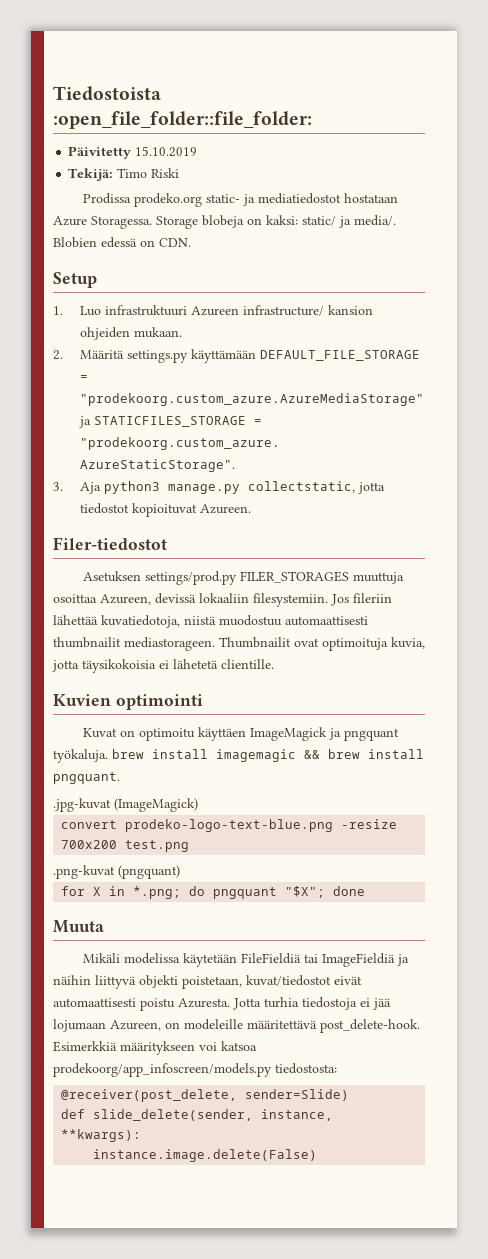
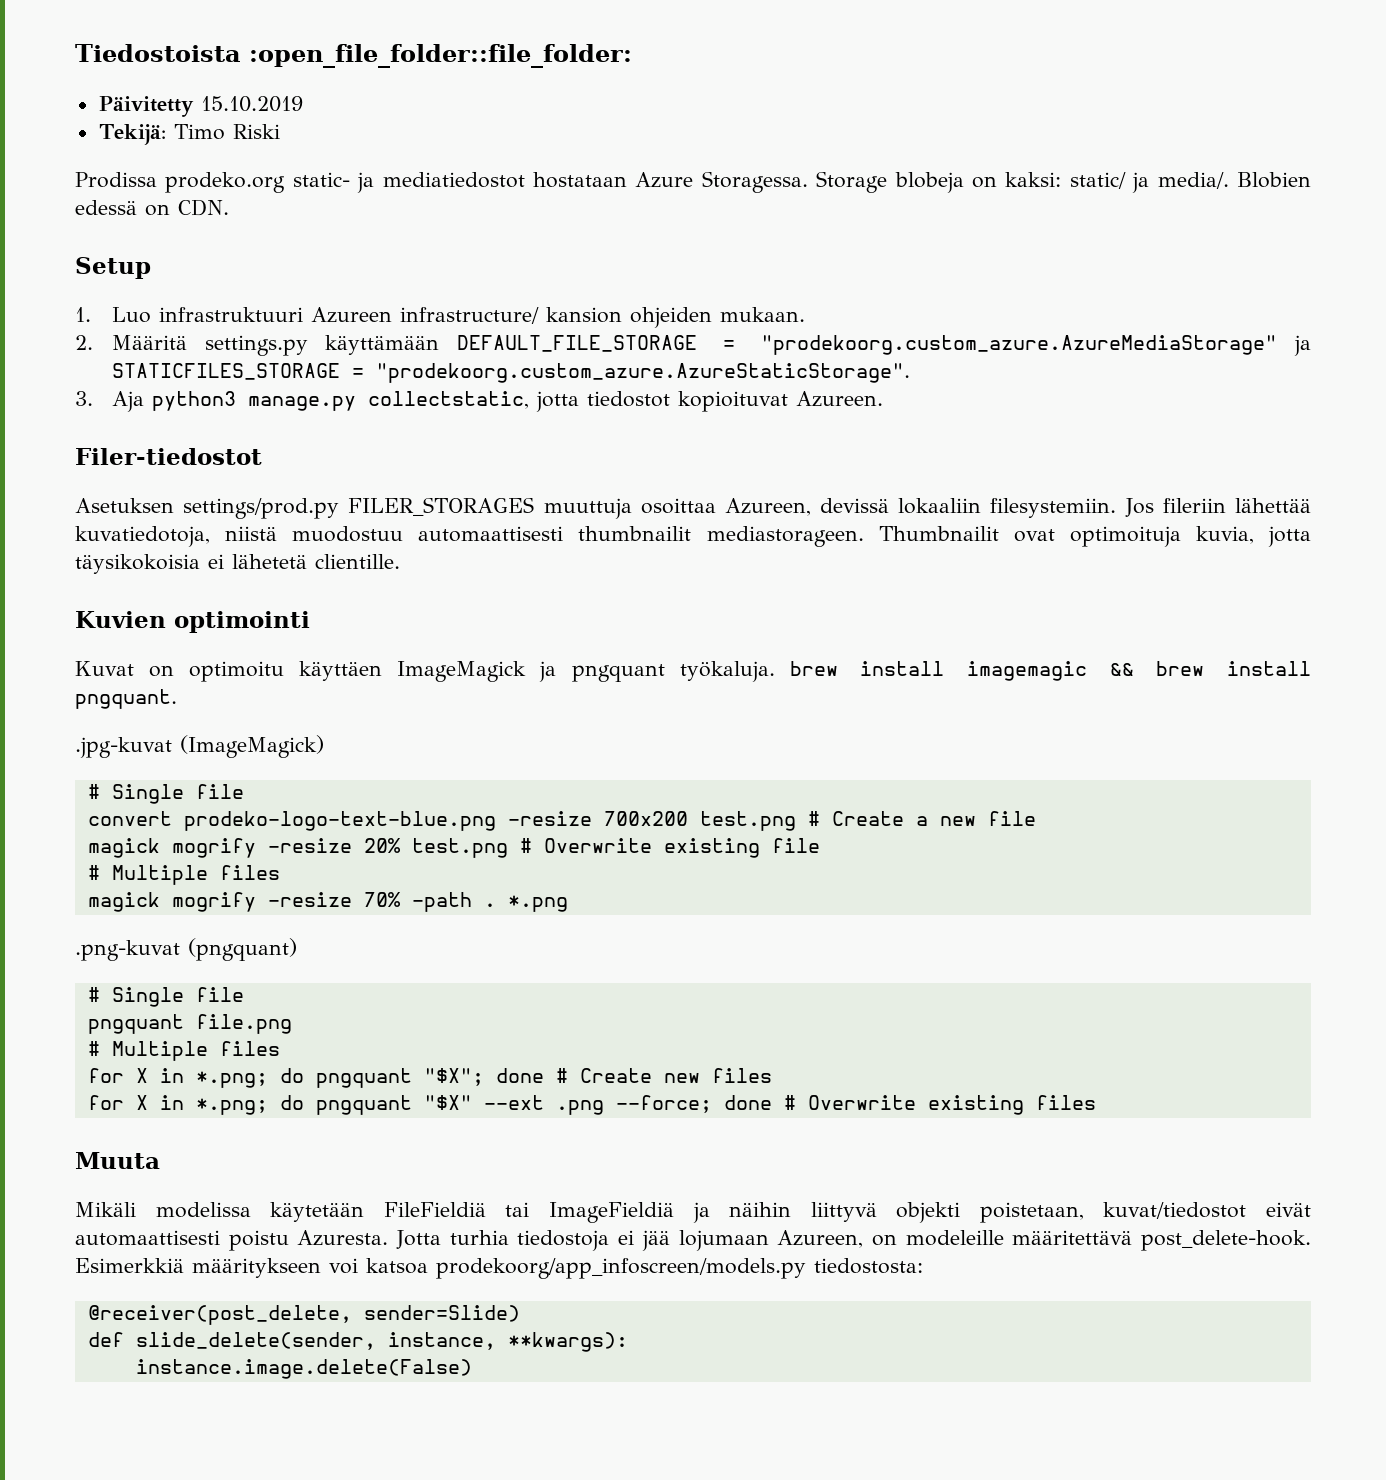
(198, 805) none -> [87,784,244,804] // # Single file
[53,865,180,879] // .png-kuvat (pngquant) -> [807,811,1036,826] [87,838,820,858] [87,865,280,885] [87,892,568,912] [75,938,297,961] [87,987,244,1007] [87,1014,292,1034] [87,1041,280,1061] # Create a new file // magick mogrify -resize 20% test.png # Overwrite existing file // # Multiple files // magick mogrify -resize 70% -path . *.png // .png-kuvat (pngquant) // # Single file // pngquant file.png // # Multiple files
(366, 891) none -> [555,1068,772,1083] [87,1095,1096,1115] # Create new files // for X in *.png; do pngquant "$X" --ext .png --force; done # Overwrite existing files

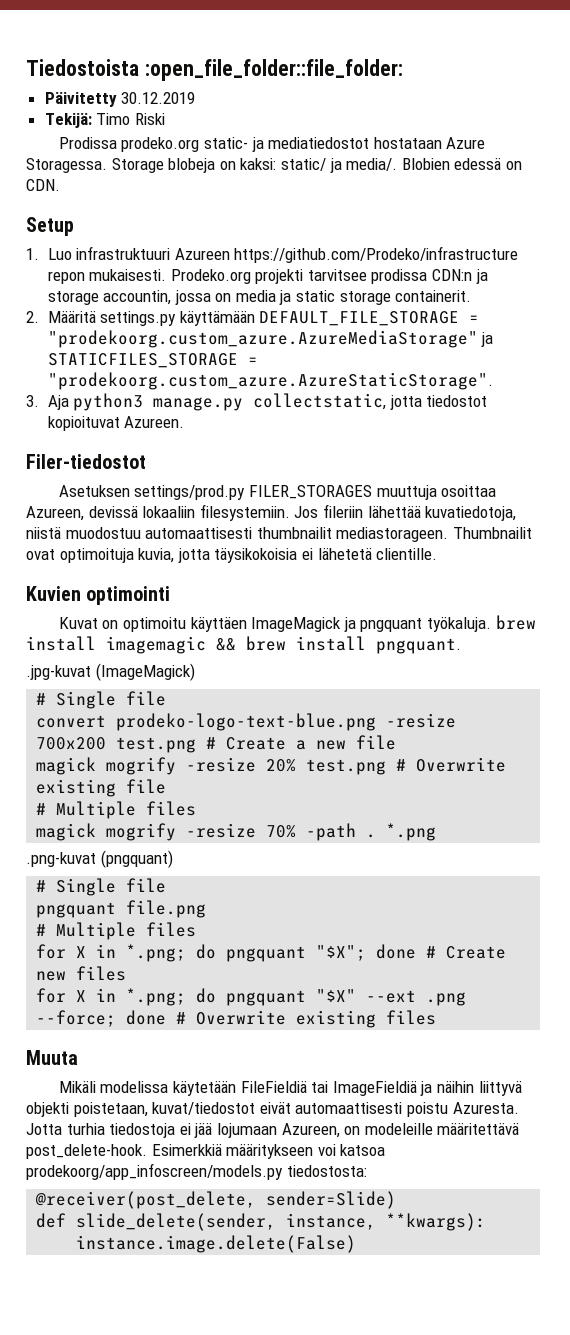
[200,96,303,112] 15.10.2019 -> [121,92,196,104] 30.12.2019
[400,307,806,328] infrastructure/ kansion ohjeiden mukaan. -> [234,246,519,263] [47,269,488,284] [47,290,472,305] https://github.com/Prodeko/infrastructure repon mukaisesti. Prodeko.org projekti tarvitsee prodissa CDN:n ja storage accountin, jossa on media ja static storage containerit.

